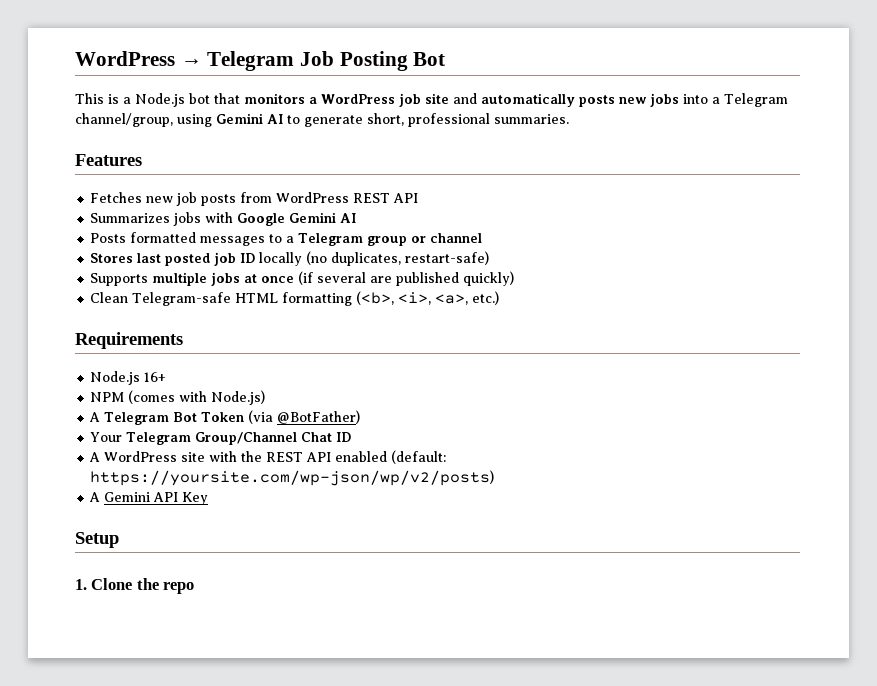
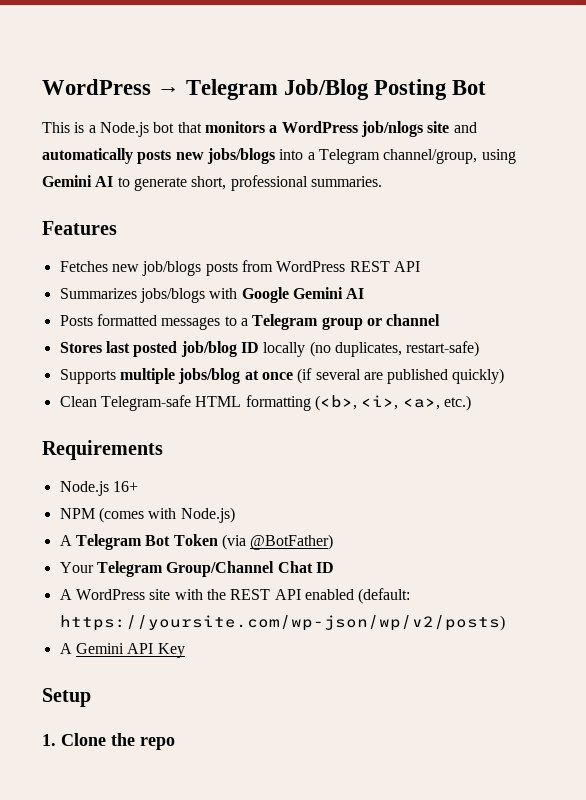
[300,51,335,66] Job -> [284,79,370,100] Job/Blog
[399,93,421,107] job -> [360,121,423,137] job/nlogs
[650,93,679,107] jobs -> [206,148,275,164] jobs/blogs
[176,192,198,206] job -> [142,261,202,276] job/blogs
[173,212,202,226] jobs -> [139,288,205,303] jobs/blogs
[214,252,237,266] job -> [180,341,237,357] job/blog
[211,272,241,286] jobs -> [178,368,241,384] jobs/blog

